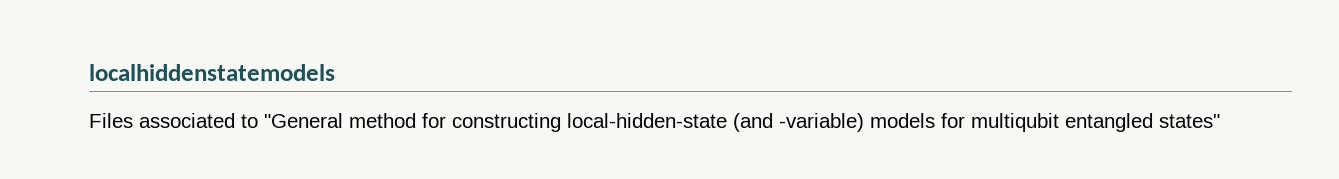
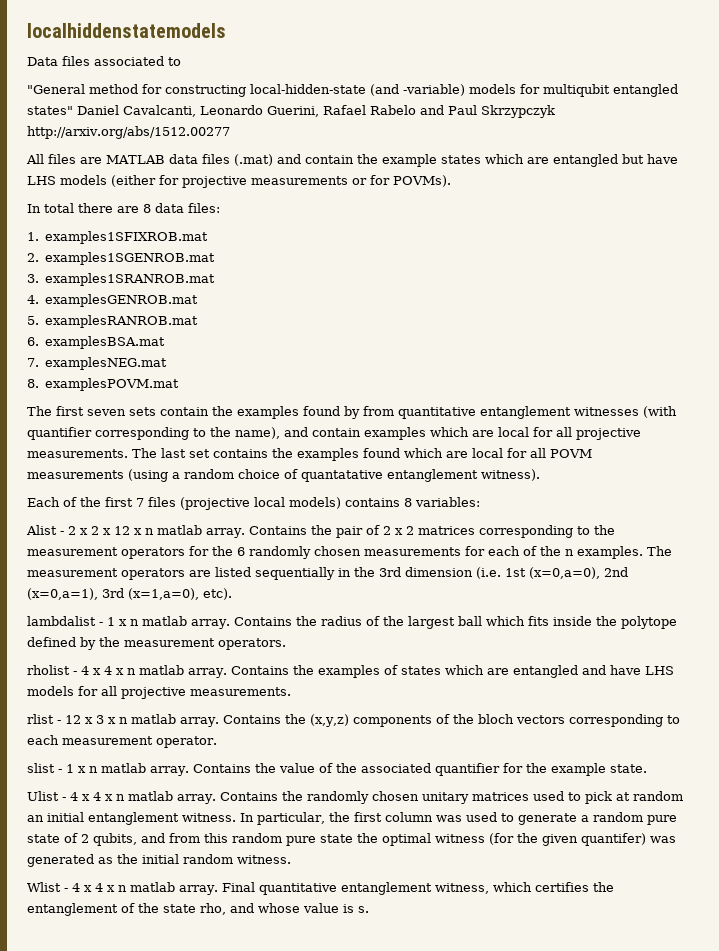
[89,113,133,128] Files -> [27,56,90,66] Data files
(258, 121) none -> (181, 61) //
(1220, 121) none -> [77,105,555,118] [27,126,230,139] [26,154,678,167] [27,175,451,188] [27,203,220,213] [27,231,209,244] [27,252,216,265] [27,273,216,286] [27,294,199,307] [27,315,199,328] [27,336,166,349] [27,357,168,370] [27,378,180,391] [27,406,677,419] [27,427,641,440] [27,448,592,461] [27,469,540,482] [27,497,480,510] [26,525,615,538] [27,546,672,559] [27,567,628,580] [27,588,232,600] [27,616,677,629] [27,637,286,650] [27,665,674,678] [27,686,291,699] [27,714,680,727] [27,735,217,748] [27,763,647,776] [27,791,683,804] [27,812,677,825] [27,833,676,846] [27,854,291,867] [27,882,614,895] [27,903,369,916] Daniel Cavalcanti, Leonardo Guerini, Rafael Rabelo and Paul Skrzypczyk http://arxiv.org/abs/1512.00277 // All files are MATLAB data files (.mat) and contain the example states which are entangled but have LHS models (either for projective measurements or for POVMs). // In total there are 8 data files: // 1. examples1SFIXROB.mat // 2. examples1SGENROB.mat // 3. examples1SRANROB.mat // 4. examplesGENROB.mat // 5. examplesRANROB.mat // 6. examplesBSA.mat // 7. examplesNEG.mat // 8. examplesPOVM.mat // The first seven sets contain the examples found by from quantitative entanglement witnesses (with quantifier corresponding to the name), and contain examples which are local for all projective measurements. The last set contains the examples found which are local for all POVM measurements (using a random choice of quantatative entanglement witness). // Each of the first 7 files (projective local models) contains 8 variables: // Alist - 2 x 2 x 12 x n matlab array. Contains the pair of 2 x 2 matrices corresponding to the measurement operators for the 6 randomly chosen measurements for each of the n examples. The measurement operators are listed sequentially in the 3rd dimension (i.e. 1st (x=0,a=0), 2nd (x=0,a=1), 3rd (x=1,a=0), etc). // lambdalist - 1 x n matlab array. Contains the radius of the largest ball which fits inside the polytope defined by the measurement operators. // rholist - 4 x 4 x n matlab array. Contains the examples of states which are entangled and have LHS models for all projective measurements. // rlist - 12 x 3 x n matlab array. Contains the (x,y,z) components of the bloch vectors corresponding to each measurement operator. // slist - 1 x n matlab array. Contains the value of the associated quantifier for the example state. // Ulist - 4 x 4 x n matlab array. Contains the randomly chosen unitary matrices used to pick at random an initial entanglement witness. In particular, the first column was used to generate a random pure state of 2 qubits, and from this random pure state the optimal witness (for the given quantifer) was generated as the initial random witness. // Wlist - 4 x 4 x n matlab array. Final quantitative entanglement witness, which certifies the entanglement of the state rho, and whose value is s.

